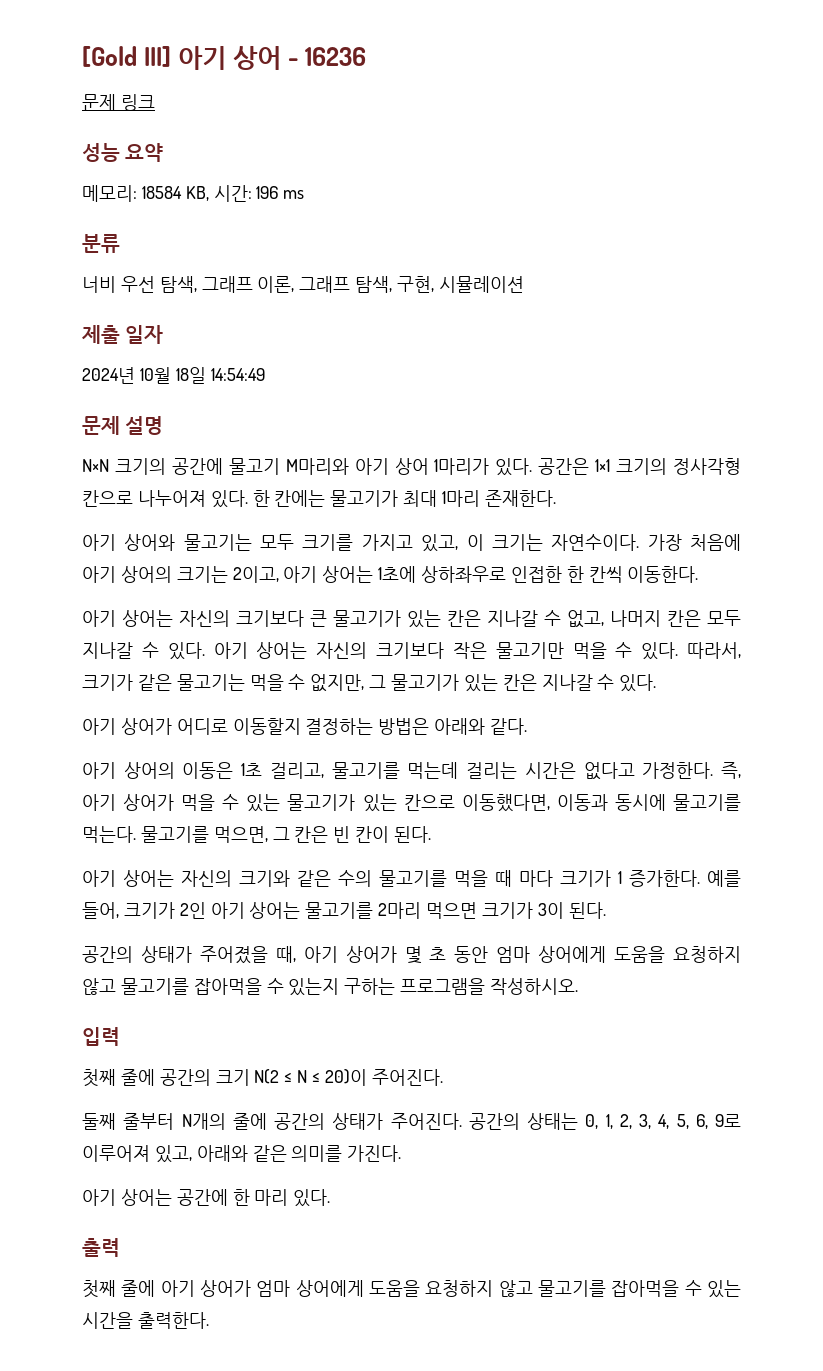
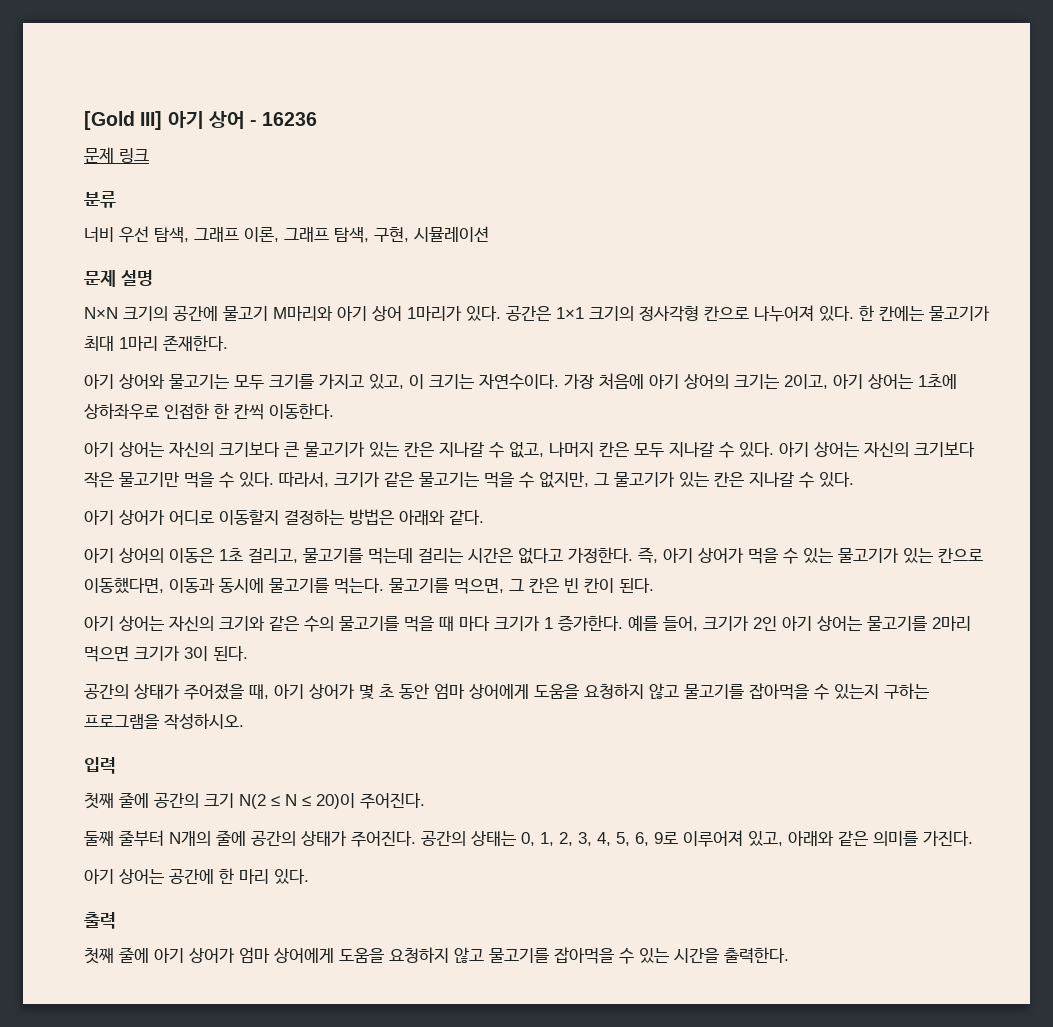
[82,143,164,162] [82,185,305,202] // 성능 요약 // 메모리: 18584 KB, 시간: 196 ms -> (149, 155) none
[82,325,164,344] [82,367,265,384] // 제출 일자 // 2024년 10월 18일 14:54:49 -> (489, 234) none

